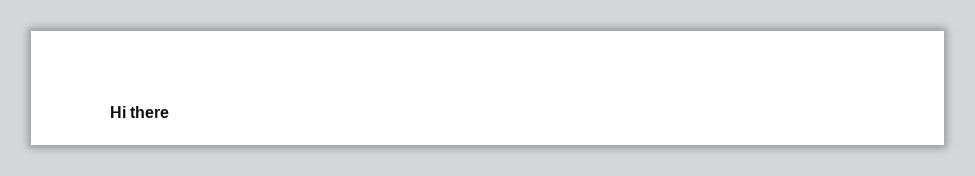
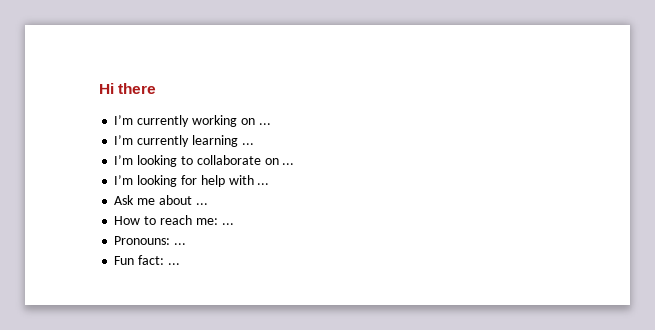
(170, 112) none -> [114,115,271,127] [114,135,254,147] [114,155,295,167] [114,175,270,187] [114,195,208,205] [114,215,234,225] [114,236,187,245] [114,255,180,265] // I’m currently working on ... // I’m currently learning ... // I’m looking to collaborate on ... // I’m looking for help with ... // Ask me about ... // How to reach me: ... // Pronouns: ... // Fun fact: ...

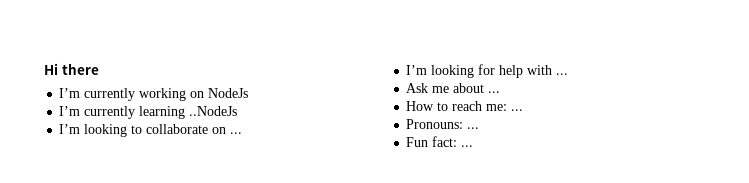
[258,123,271,125] ... -> [208,88,249,98] NodeJs
[241,143,254,145] ... -> [189,106,238,116] ..NodeJs

